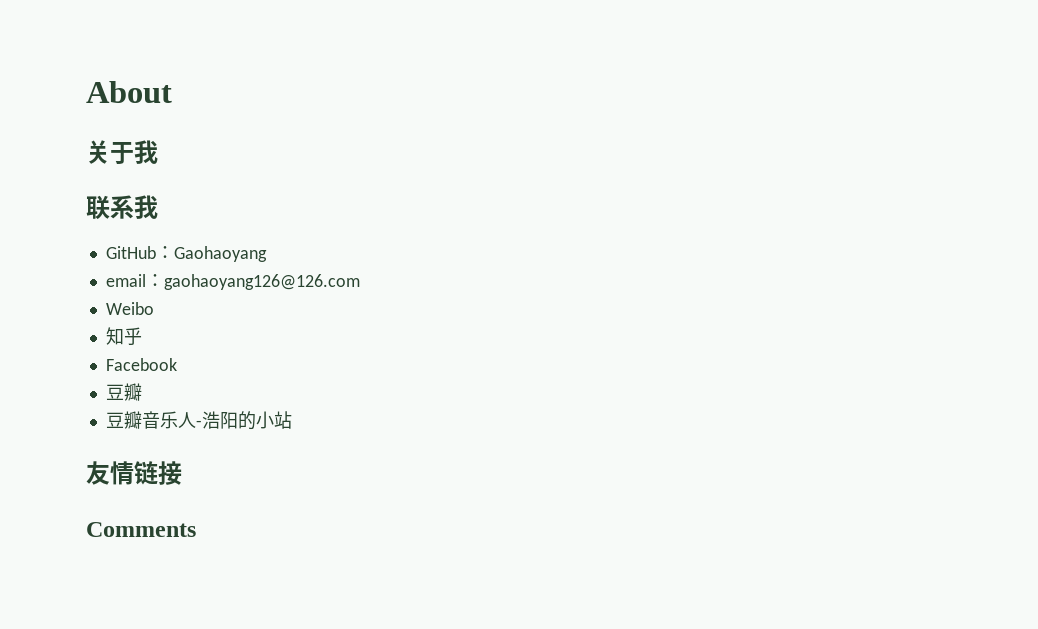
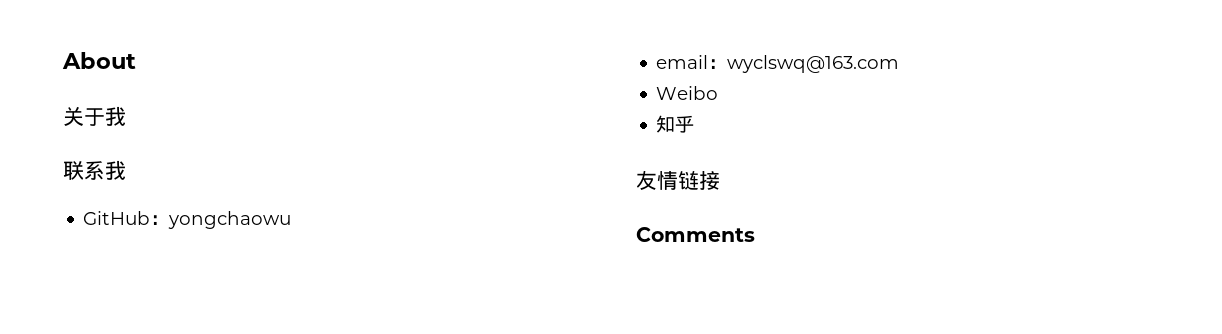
[173,246,267,262] Gaohaoyang -> [168,211,292,229] yongchaowu
[163,274,360,290] gaohaoyang126@126.com -> [727,55,900,73] wyclswq@163.com
[105,358,177,371] [105,383,142,401] [105,411,292,430] // Facebook // 豆瓣 // 豆瓣音乐人-浩阳的小站 -> (695, 124) none

